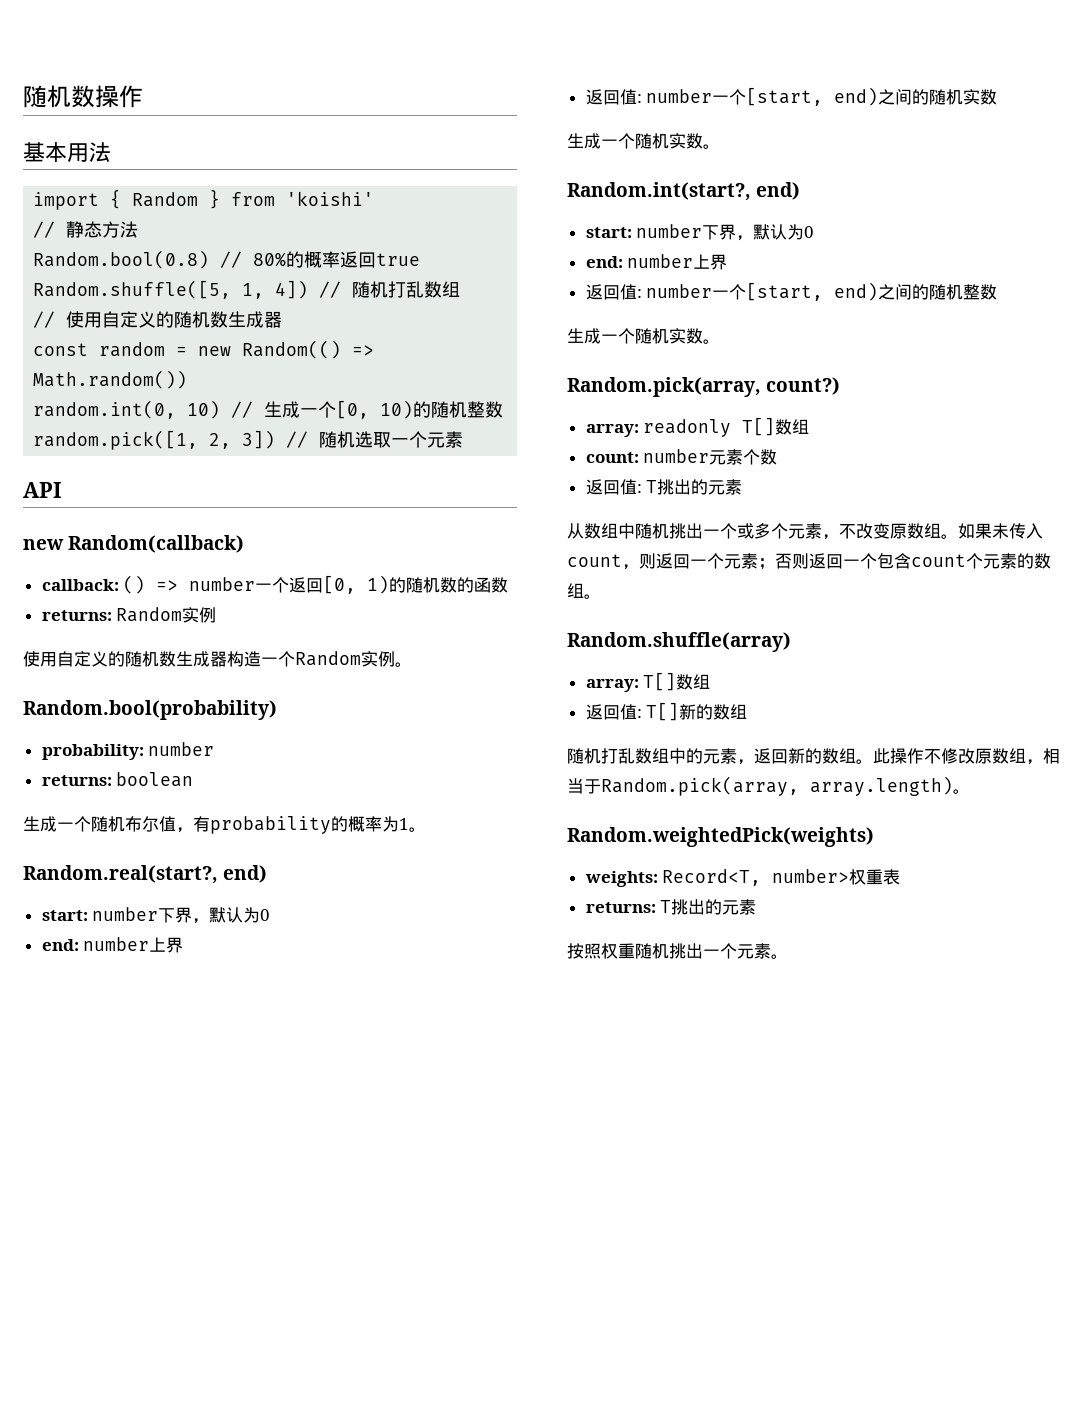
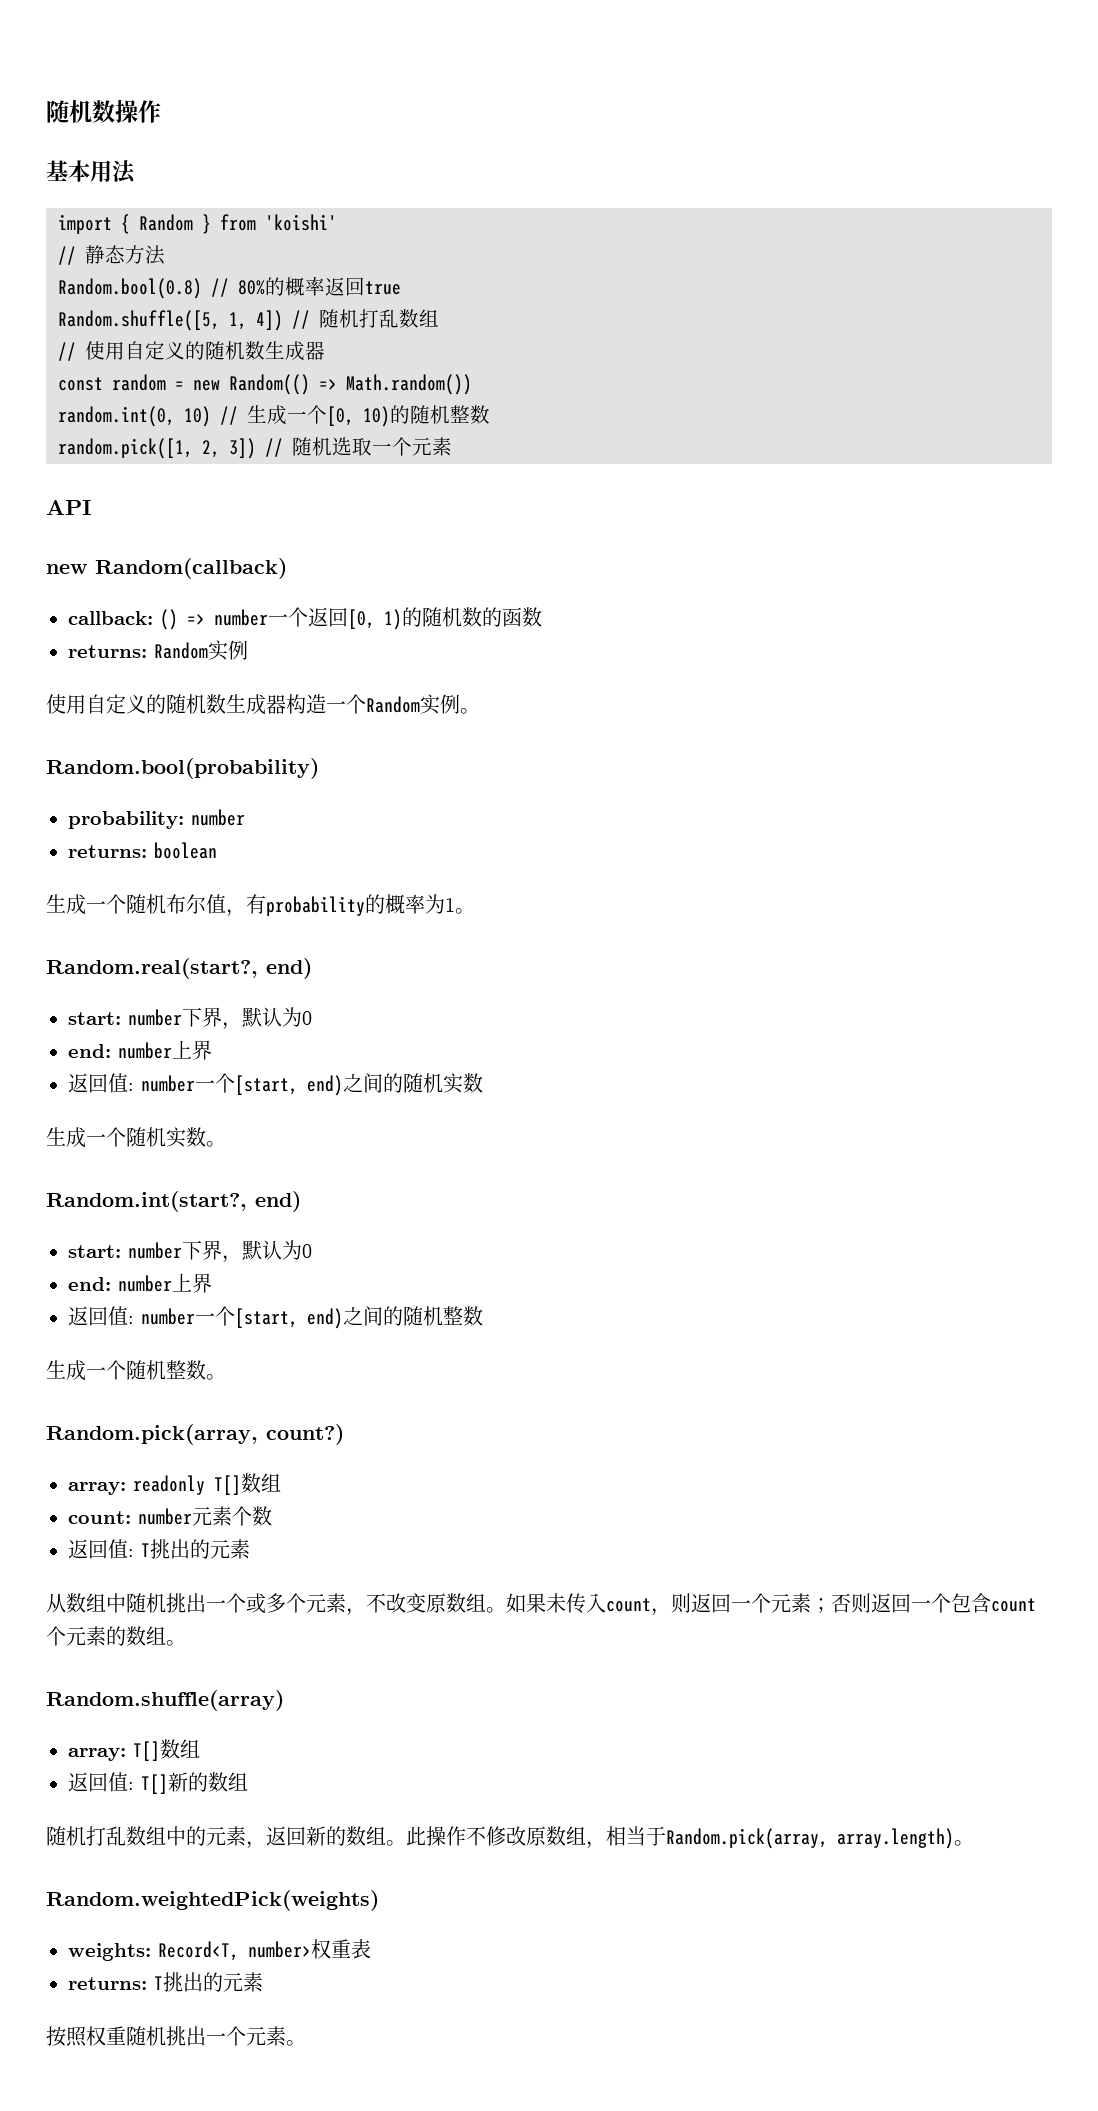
[669,328,686,344] 实 -> [166,1360,186,1379] 整

